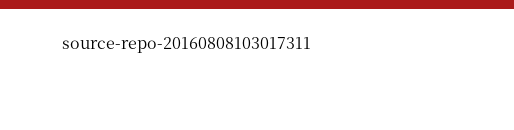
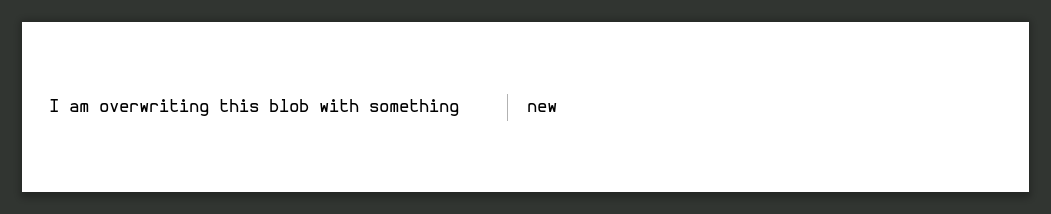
[62,37,311,53] source-repo-20160808103017311 -> [49,99,557,116] I am overwriting this blob with something new

